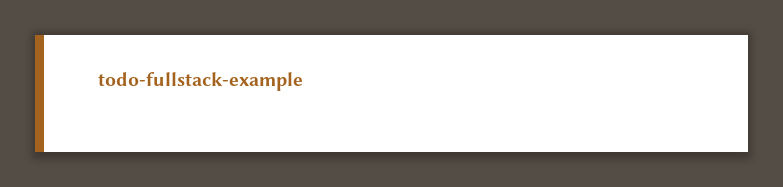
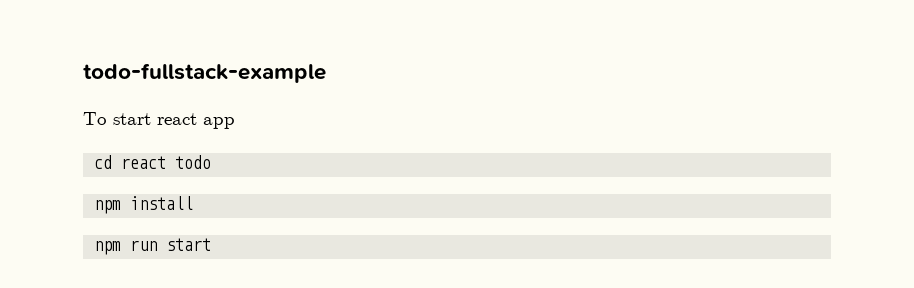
(303, 81) none -> [83,112,235,129] [94,155,212,169] [94,196,194,214] [94,238,212,255] // To start react app // cd react todo // npm install // npm run start

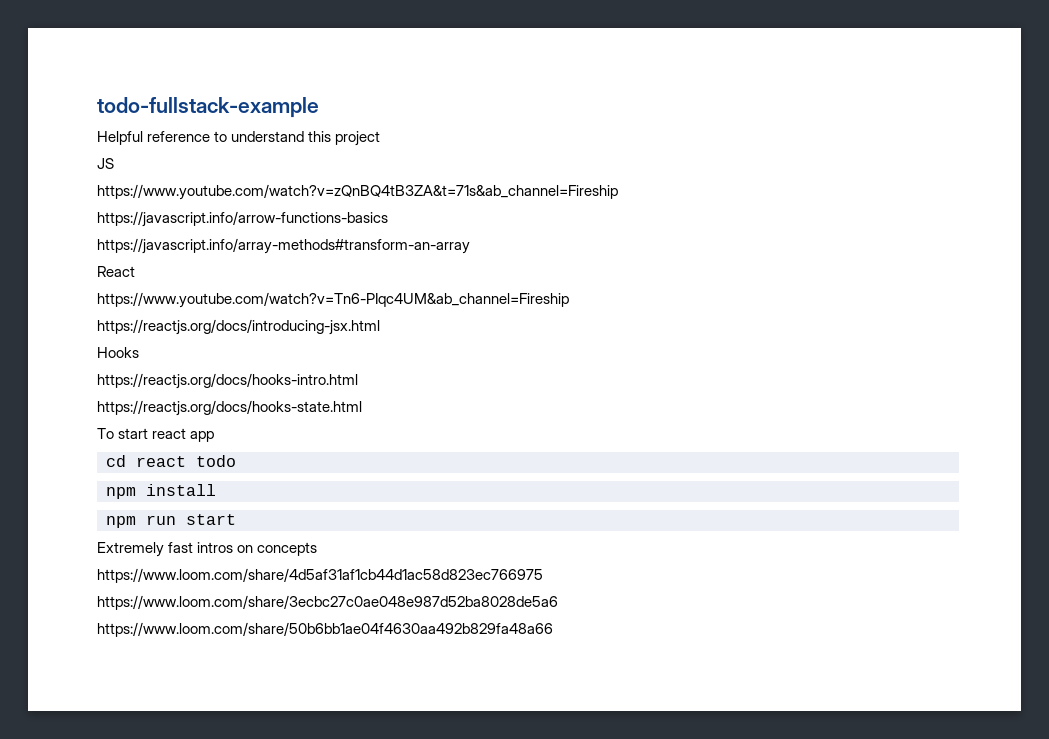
(326, 73) none -> [97,131,381,146] [97,158,114,169] [97,184,618,200] [97,211,388,227] [97,238,470,254] [97,266,135,277] [97,292,569,308] [97,319,380,335] [97,347,139,358] [97,373,358,389] [97,400,362,416] // Helpful reference to understand this project // JS // https://www.youtube.com/watch?v=zQnBQ4tB3ZA&t=71s&ab_channel=Fireship // https://javascript.info/arrow-functions-basics // https://javascript.info/array-methods#transform-an-array // React // https://www.youtube.com/watch?v=Tn6-PIqc4UM&ab_channel=Fireship // https://reactjs.org/docs/introducing-jsx.html // Hooks // https://reactjs.org/docs/hooks-intro.html // https://reactjs.org/docs/hooks-state.html
(212, 244) none -> [97,542,318,557] [97,568,543,583] [97,595,558,610] [97,622,553,637] // Extremely fast intros on concepts // https://www.loom.com/share/4d5af31af1cb44d1ac58d823ec766975 // https://www.loom.com/share/3ecbc27c0ae048e987d52ba8028de5a6 // https://www.loom.com/share/50b6bb1ae04f4630aa492b829fa48a66

